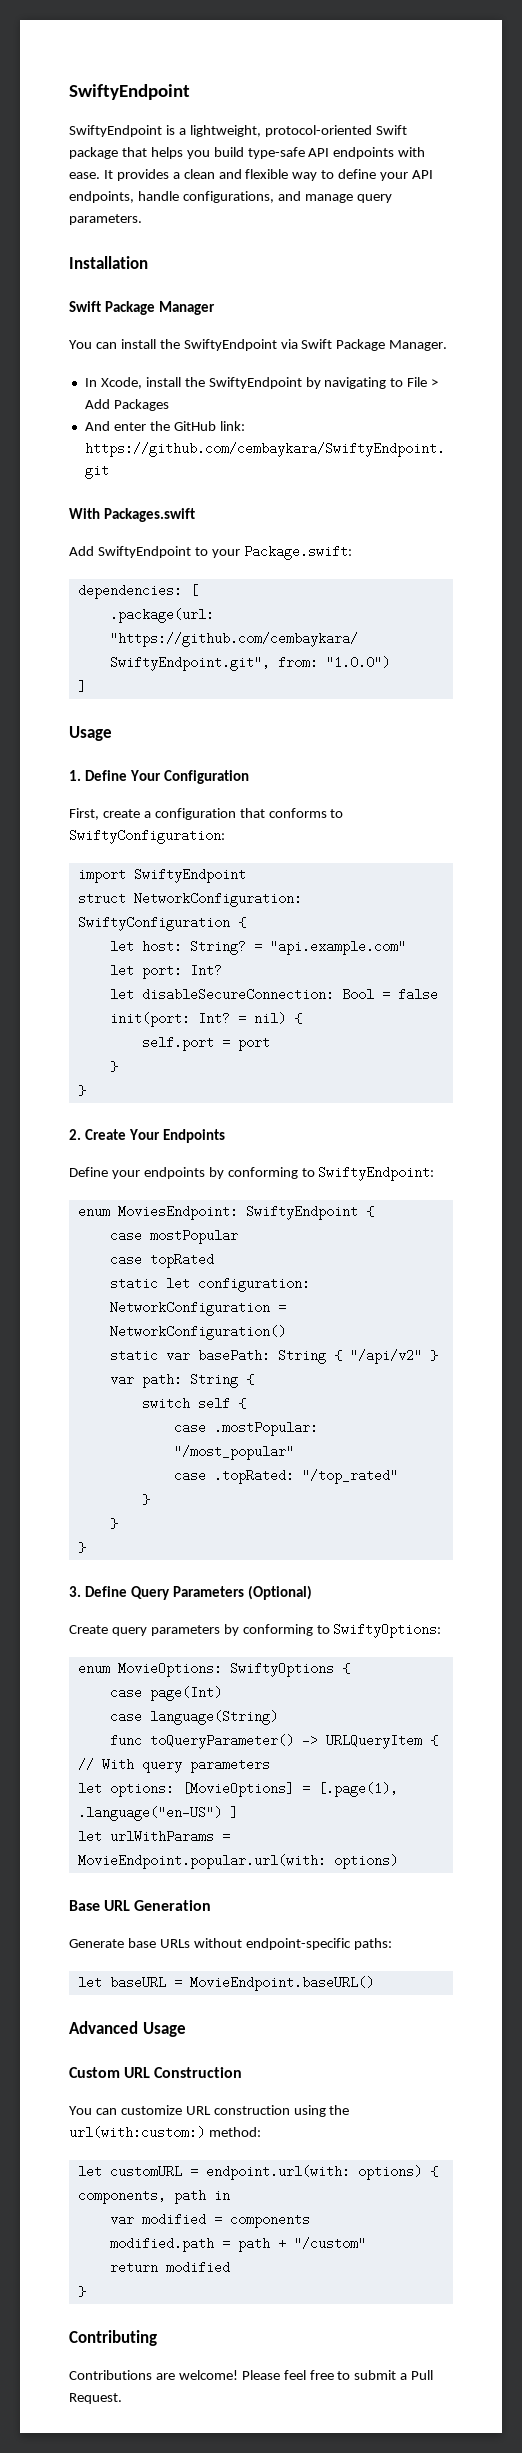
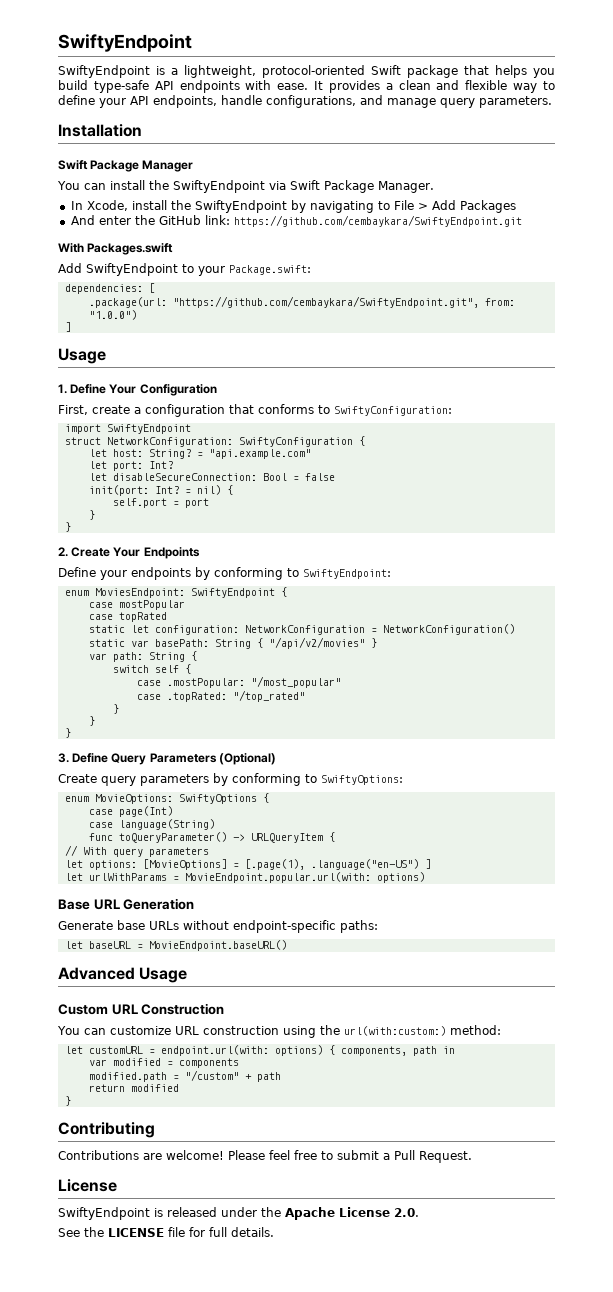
[349,1349,422,1364] "/api/v2" -> [268,637,365,649] "/api/v2/movies"
[237,2237,366,2252] path + "/custom" -> [184,1070,281,1082] "/custom" + path
(122, 2398) none -> [58,1179,117,1192] [58,1207,419,1220] [58,1227,274,1237] // License // SwiftyEndpoint is released under the Apache License 2.0. // See the LICENSE file for full details.

